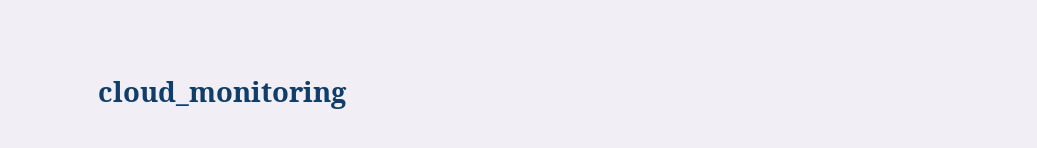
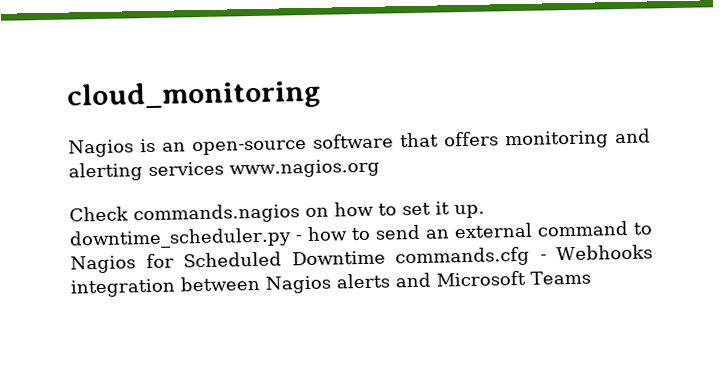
(347, 95) none -> [68,128,651,158] [68,158,380,182] [69,201,485,225] [69,220,652,250] [70,244,654,274] [70,270,591,298] // Nagios is an open-source software that offers monitoring and alerting services www.nagios.org // Check commands.nagios on how to set it up. downtime_scheduler.py - how to send an external command to Nagios for Scheduled Downtime commands.cfg - Webhooks integration between Nagios alerts and Microsoft Teams

